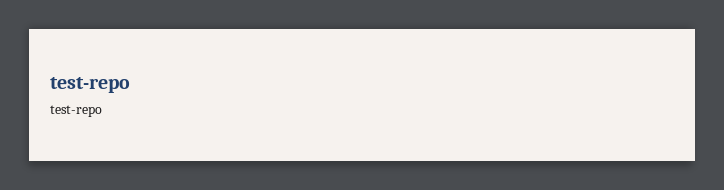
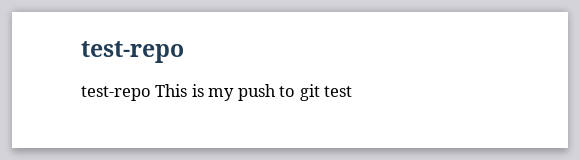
(102, 111) none -> [155,84,353,101] This is my push to git test

